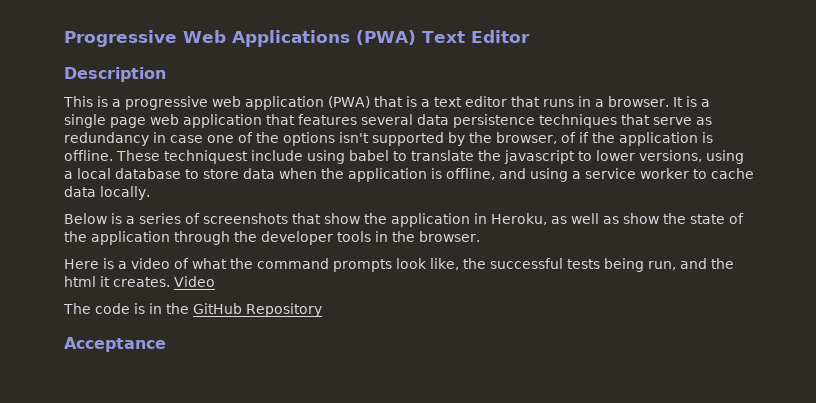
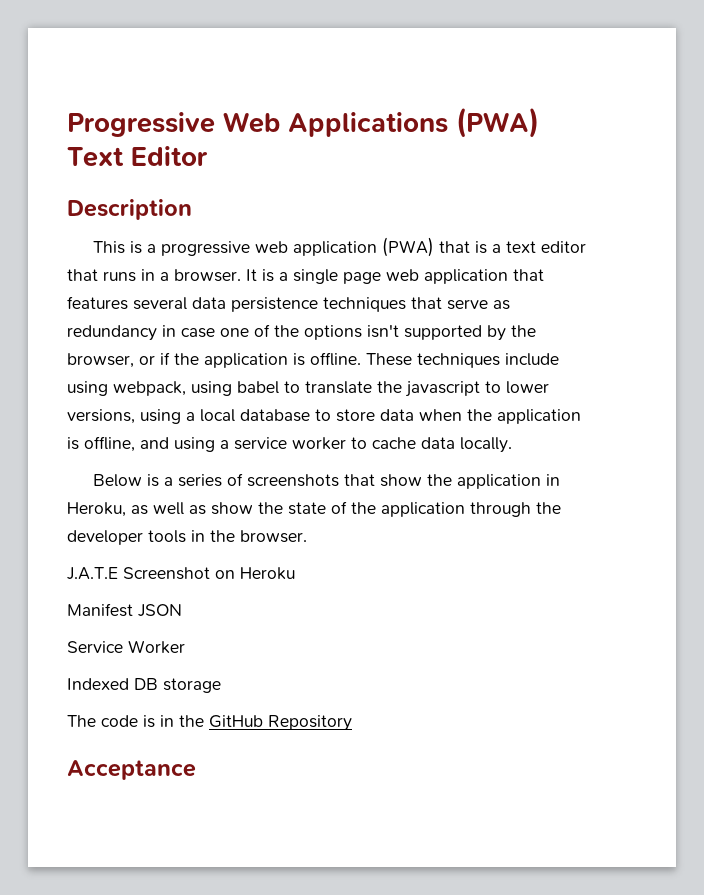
[561,132,576,143] of -> [139,355,155,365] or
[164,150,248,164] techniquest -> [417,353,500,368] techniques
(345, 157) none -> [113,381,232,396] webpack, using
[64,258,734,272] [64,276,215,287] Here is a video of what the command prompts look like, the successful tests being run, and the html it creates. Video -> [67,567,295,580] [67,603,182,617] [67,640,185,654] [67,678,221,693] J.A.T.E Screenshot on Heroku // Manifest JSON // Service Worker // Indexed DB storage

